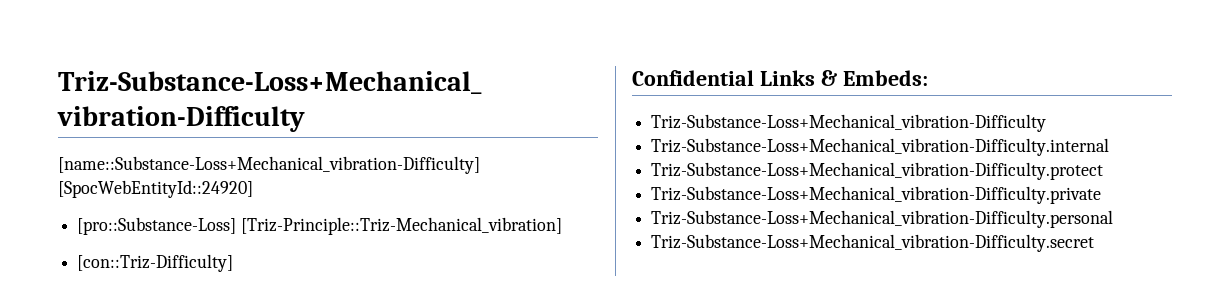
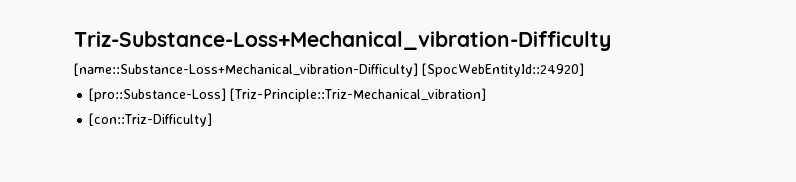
[632,70,928,86] [651,114,1047,132] [651,138,1110,156] [651,162,1104,180] [651,186,1102,204] [651,210,1114,228] [651,234,1095,252] // Confidential Links & Embeds: // Triz-Substance-Loss+Mechanical_vibration-Difficulty // Triz-Substance-Loss+Mechanical_vibration-Difficulty.internal // Triz-Substance-Loss+Mechanical_vibration-Difficulty.protect // Triz-Substance-Loss+Mechanical_vibration-Difficulty.private // Triz-Substance-Loss+Mechanical_vibration-Difficulty.personal // Triz-Substance-Loss+Mechanical_vibration-Difficulty.secret -> (213, 120) none

